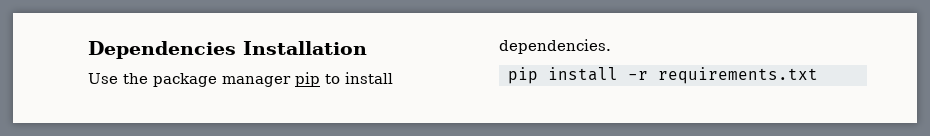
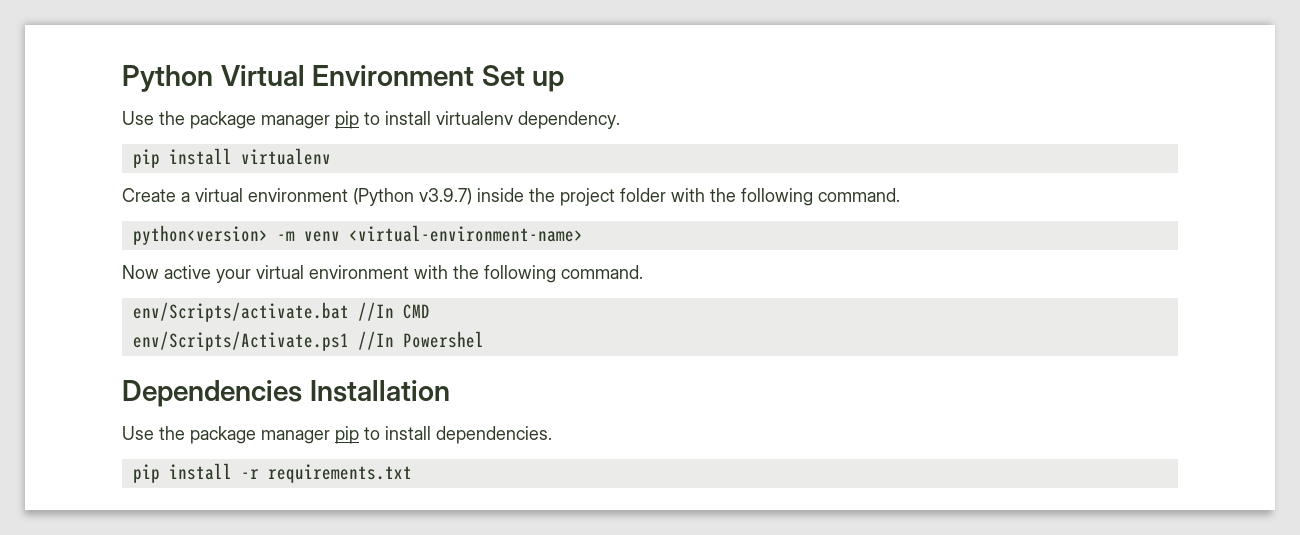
(88, 50) none -> [122,65,565,92] [122,111,620,129] [132,148,331,168] [122,188,900,206] [132,225,583,245] [122,265,643,283] [132,302,430,322] [132,331,484,351] Python Virtual Environment Set up // Use the package manager pip to install virtualenv dependency. // pip install virtualenv // Create a virtual environment (Python v3.9.7) inside the project folder with the following command. // python<version> -m venv <virtual-environment-name> // Now active your virtual environment with the following command. // env/Scripts/activate.bat //In CMD // env/Scripts/Activate.ps1 //In Powershel //

